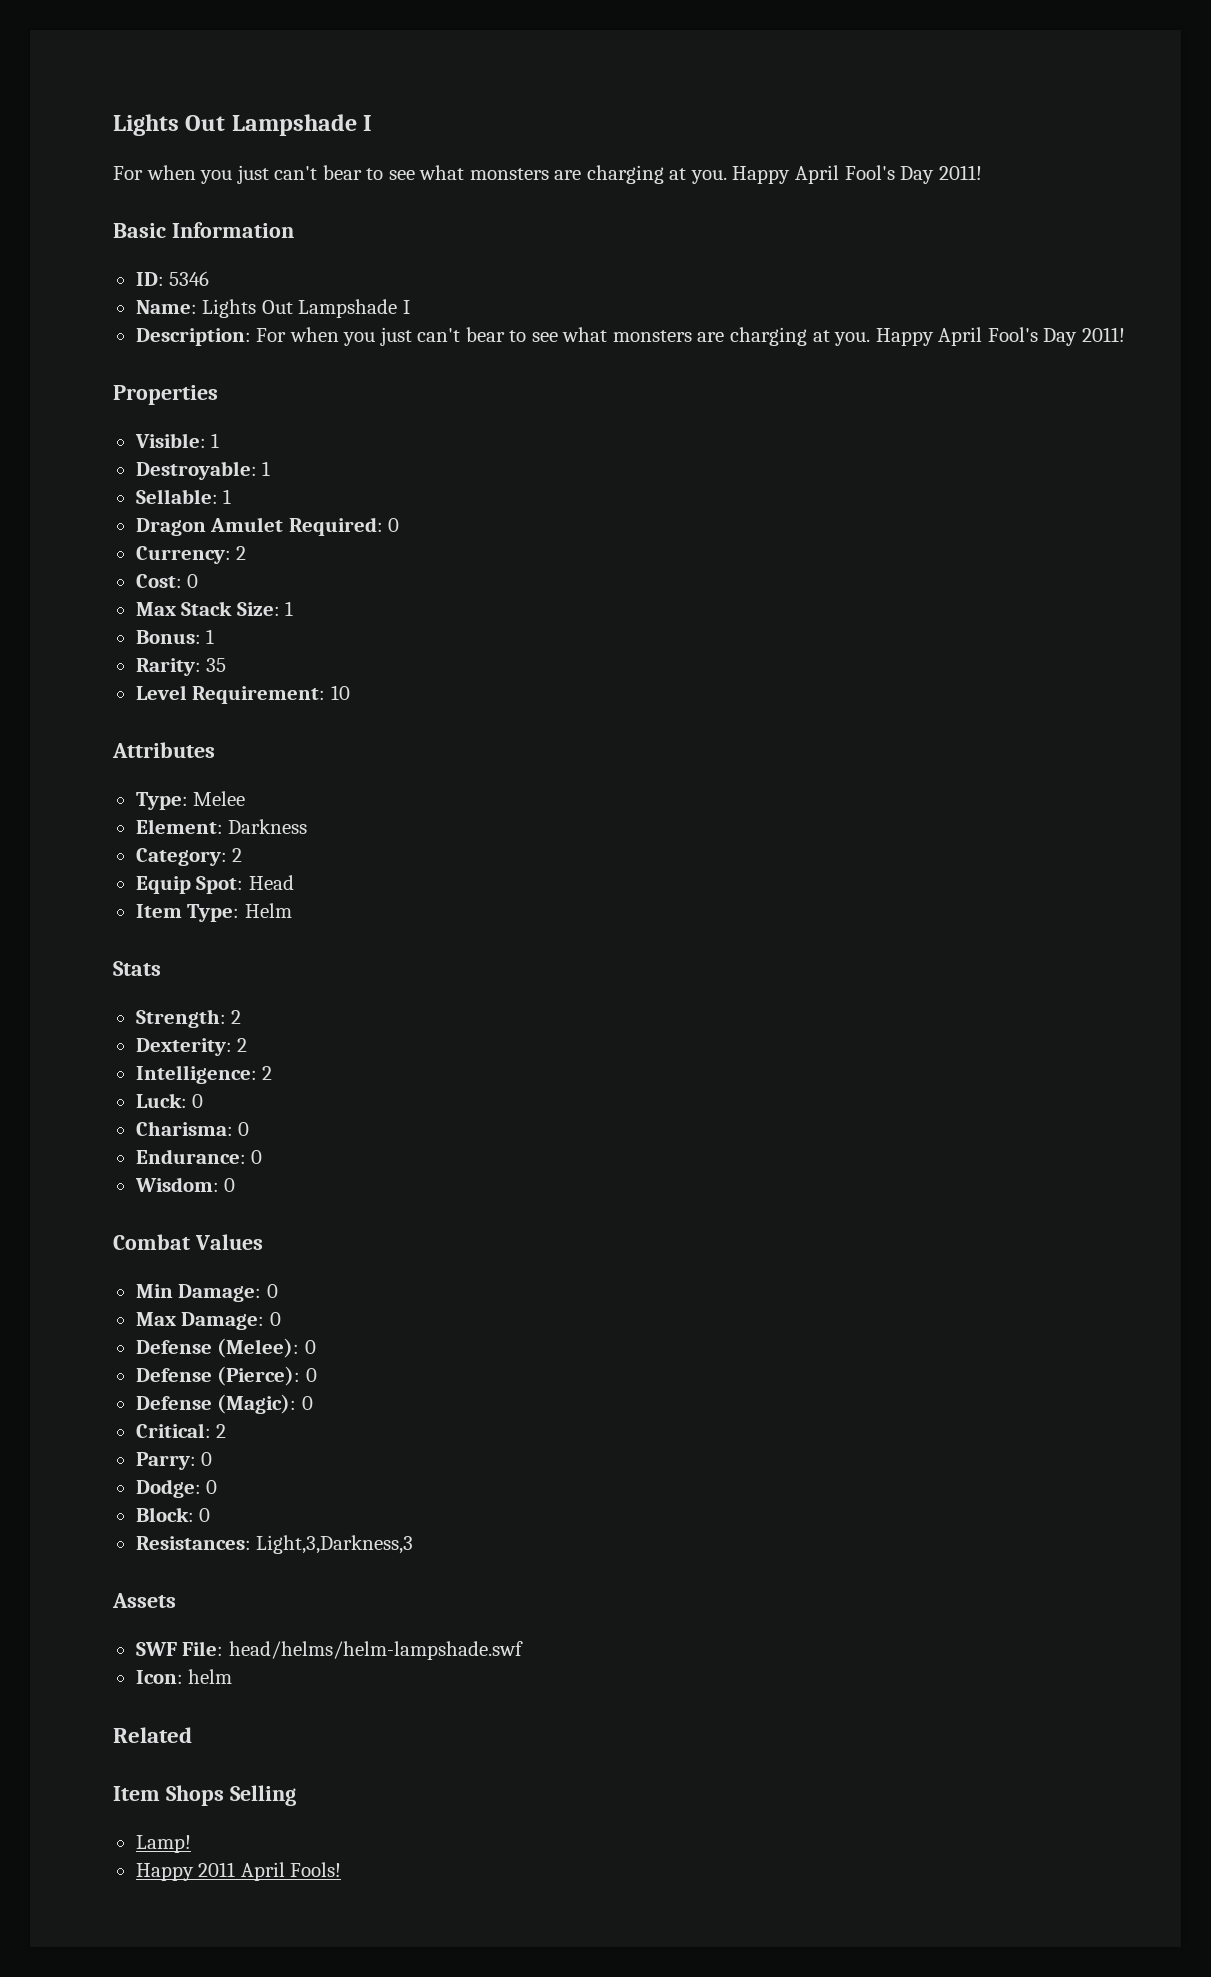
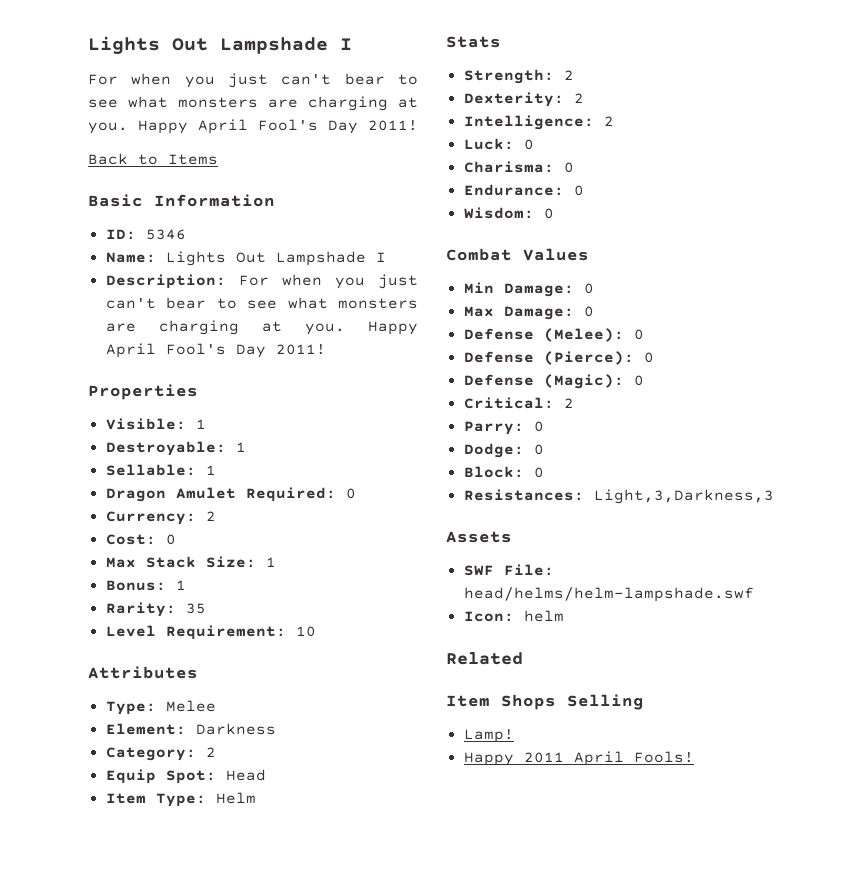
(982, 172) none -> [88,153,218,165] // Back to Items

